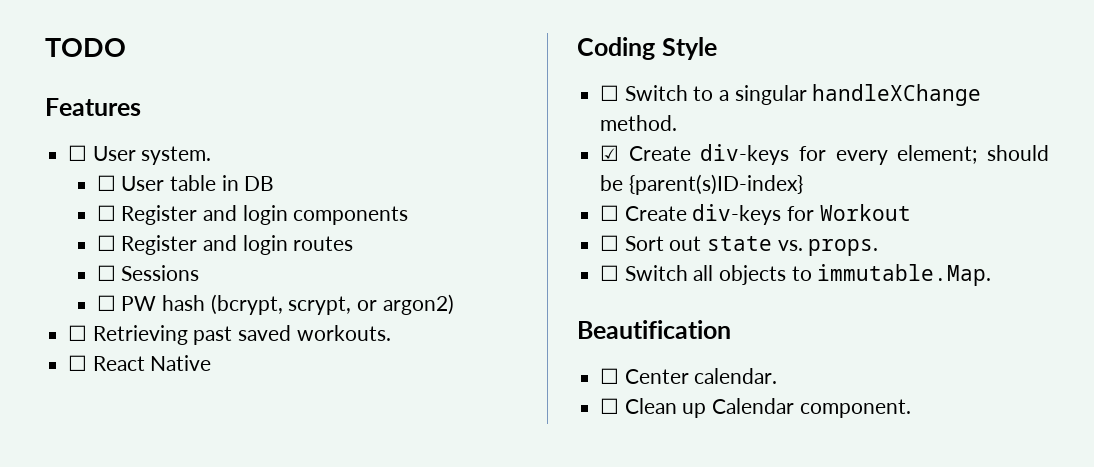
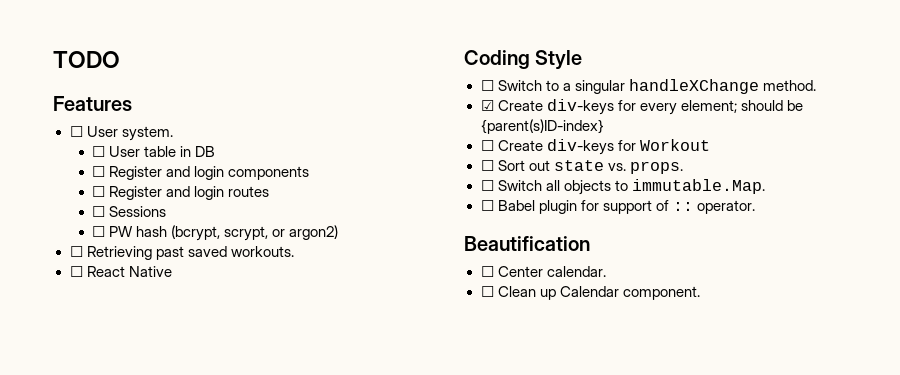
(992, 275) none -> [480,200,755,214] // ☐ Babel plugin for support of :: operator.

